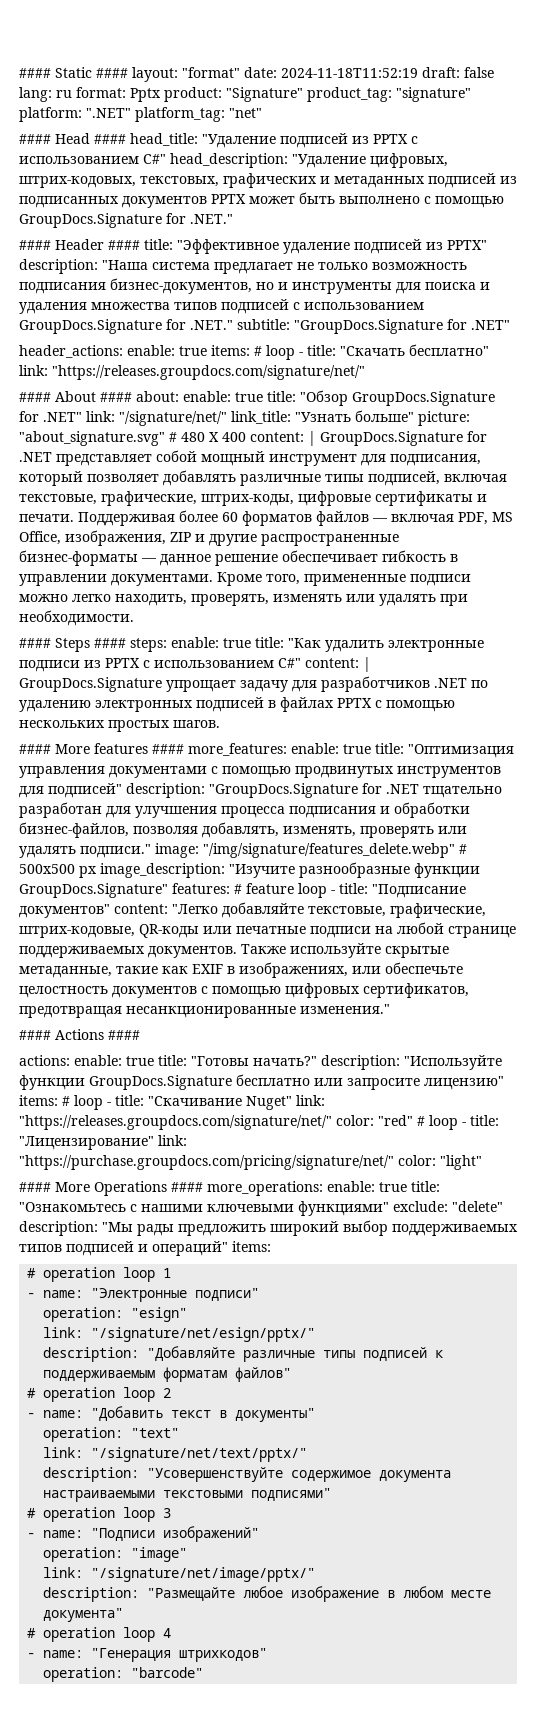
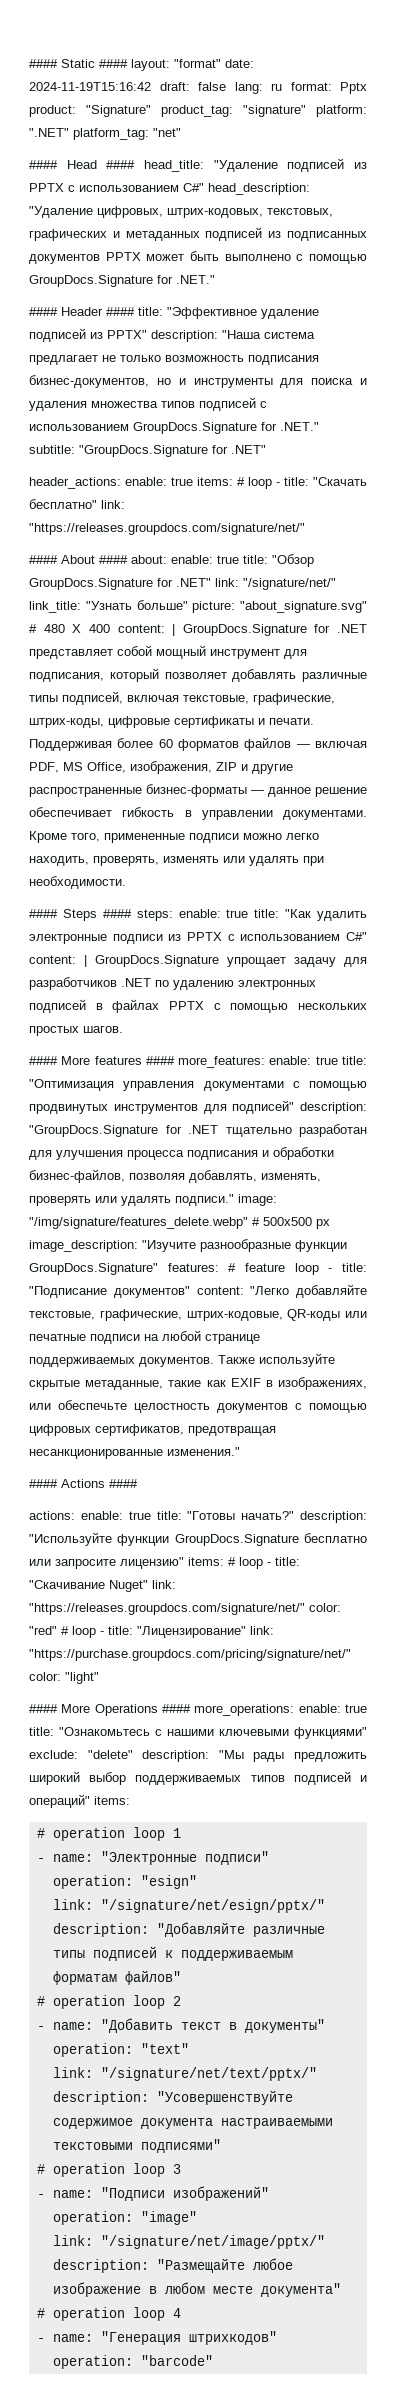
[281,68,418,78] 2024-11-18T11:52:19 -> [29,82,151,91] 2024-11-19T15:16:42

